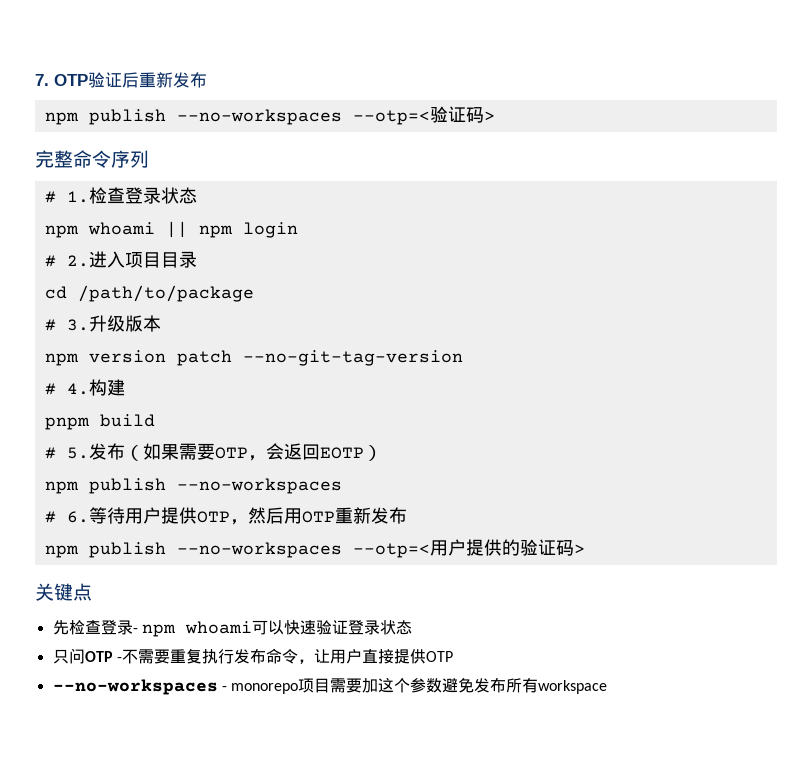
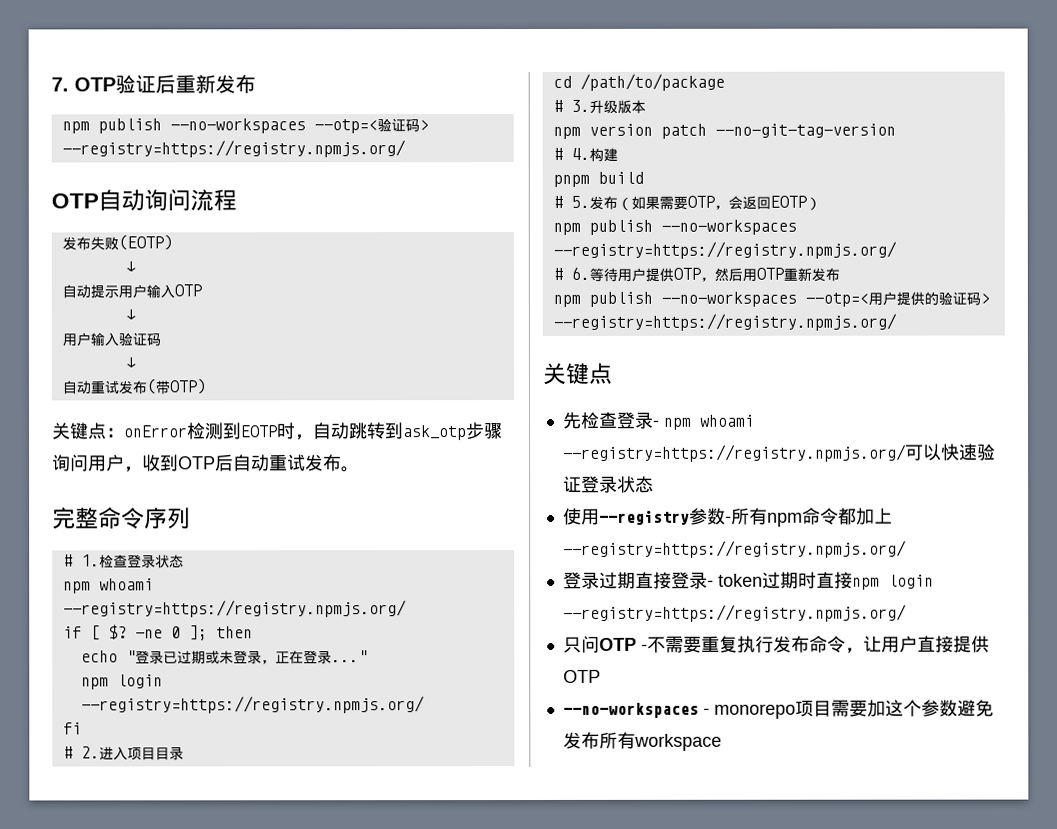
(495, 116) none -> [61,140,406,158] [51,189,237,212] [61,234,173,251] [124,260,136,273] [61,284,202,299] [124,308,136,321] [61,332,161,347] [124,356,136,369] [61,378,206,395] [52,422,503,441] [52,454,360,473] --registry=https://registry.npmjs.org/ // OTP自动询问流程 // 发布失败(EOTP) // ↓ // 自动提示用户输入OTP // ↓ // 用户输入验证码 // ↓ // 自动重试发布(带OTP) // 关键点：onError检测到EOTP时，自动跳转到ask_otp步骤询问用户，收到OTP后自动重试发布。
[165,221,298,238] || npm login -> [62,600,407,618] [62,624,253,641] [80,650,368,665] [80,674,163,690] [80,696,425,714] [62,722,82,735] --registry=https://registry.npmjs.org/ // if [ $? -ne 0 ]; then // echo "登录已过期或未登录，正在登录..." // npm login --registry=https://registry.npmjs.org/ // fi
(342, 486) none -> [552,241,897,259] --registry=https://registry.npmjs.org/
(585, 549) none -> [552,313,897,331] --registry=https://registry.npmjs.org/
(252, 627) none -> [562,444,907,462] --registry=https://registry.npmjs.org/
(412, 627) none -> [562,507,893,527] [562,540,907,558] [562,571,934,590] [562,604,907,622] // 使用--registry参数-所有npm命令都加上--registry=https://registry.npmjs.org/ // 登录过期直接登录- token过期时直接npm login --registry=https://registry.npmjs.org/

